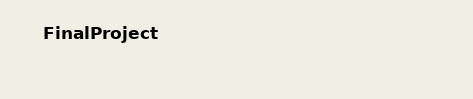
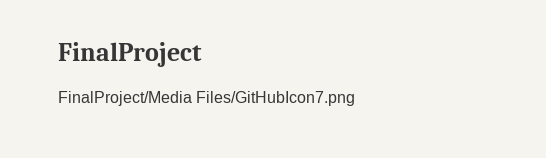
(158, 34) none -> [58,91,356,106] // FinalProject/Media Files/GitHubIcon7.png

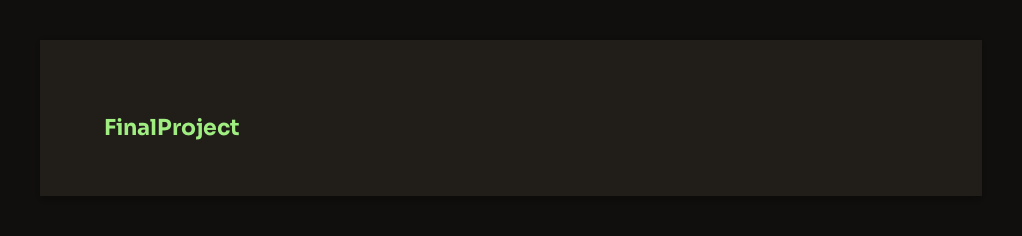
[58,91,356,106] // FinalProject/Media Files/GitHubIcon7.png -> (240, 129) none

